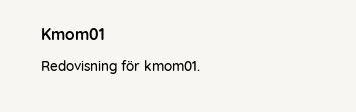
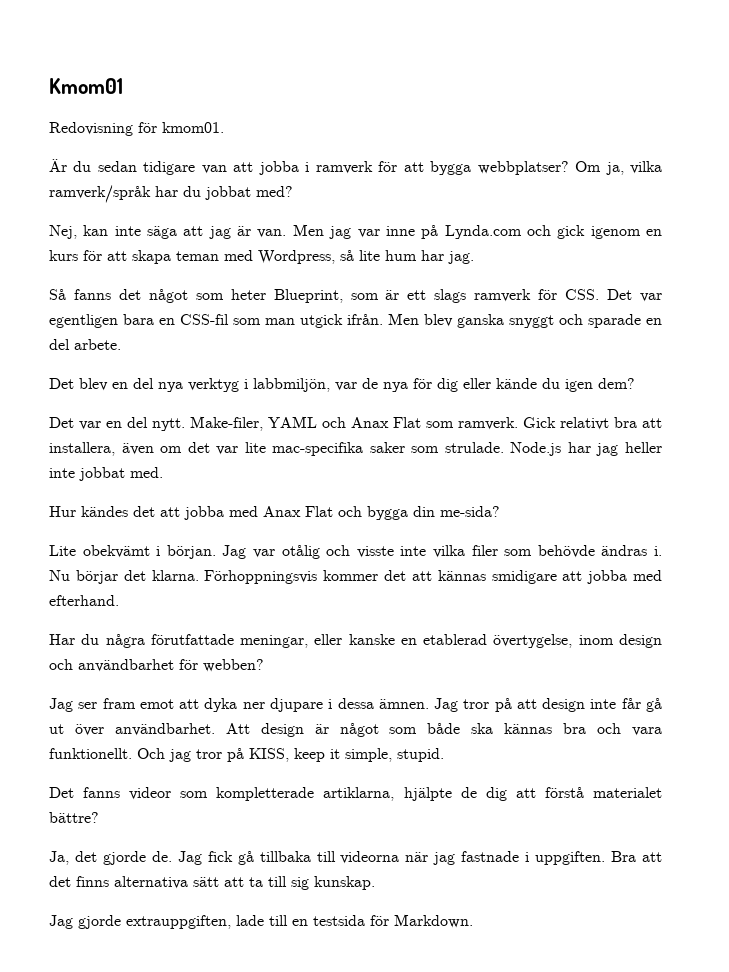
(200, 65) none -> [49,159,662,175] [49,185,293,203] [49,224,663,239] [49,250,474,264] [49,289,662,303] [49,313,662,328] [49,339,121,350] [49,378,635,392] [49,416,662,431] [49,442,663,456] [49,467,163,481] [49,506,500,520] [49,545,663,559] [49,570,662,584] [49,595,119,606] [49,634,662,648] [49,659,264,672] [49,698,663,712] [49,723,662,737] [49,748,444,762] [49,787,662,801] [49,812,99,823] [49,851,662,865] [49,876,375,890] [49,914,473,929] // Är du sedan tidigare van att jobba i ramverk för att bygga webbplatser? Om ja, vilka ramverk/språk har du jobbat med? // Nej, kan inte säga att jag är van. Men jag var inne på Lynda.com och gick igenom en kurs för att skapa teman med Wordpress, så lite hum har jag. // Så fanns det något som heter Blueprint, som är ett slags ramverk för CSS. Det var egentligen bara en CSS-fil som man utgick ifrån. Men blev ganska snyggt och sparade en del arbete. // Det blev en del nya verktyg i labbmiljön, var de nya för dig eller kände du igen dem? // Det var en del nytt. Make-filer, YAML och Anax Flat som ramverk. Gick relativt bra att installera, även om det var lite mac-specifika saker som strulade. Node.js har jag heller inte jobbat med. // Hur kändes det att jobba med Anax Flat och bygga din me-sida? // Lite obekvämt i början. Jag var otålig och visste inte vilka filer som behövde ändras i. Nu börjar det klarna. Förhoppningsvis kommer det att kännas smidigare att jobba med efterhand. // Har du några förutfattade meningar, eller kanske en etablerad övertygelse, inom design och användbarhet för webben? // Jag ser fram emot att dyka ner djupare i dessa ämnen. Jag tror på att design inte får gå ut över användbarhet. Att design är något som både ska kännas bra och vara funktionellt. Och jag tror på KISS, keep it simple, stupid. // Det fanns videor som kompletterade artiklarna, hjälpte de dig att förstå materialet bättre? // Ja, det gjorde de. Jag fick gå tillbaka till videorna när jag fastnade i uppgiften. Bra att det finns alternativa sätt att ta till sig kunskap. // Jag gjorde extrauppgiften, lade till en testsida för Markdown.

